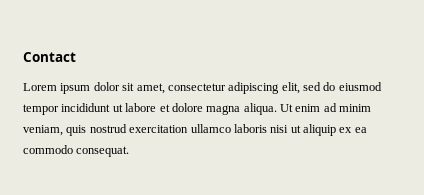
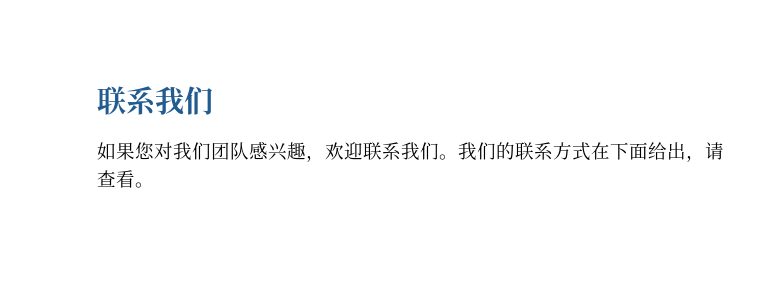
[23,52,76,62] [23,82,382,94] [23,103,372,115] [23,124,367,136] [23,145,130,157] Contact // Lorem ipsum dolor sit amet, consectetur adipiscing elit, sed do eiusmod tempor incididunt ut labore et dolore magna aliqua. Ut enim ad minim veniam, quis nostrud exercitation ullamco laboris nisi ut aliquip ex ea commodo consequat. -> [97,86,213,116] [97,142,724,162] [97,170,154,188] 联系我们 // 如果您对我们团队感兴趣，欢迎联系我们。我们的联系方式在下面给出，请查看。

